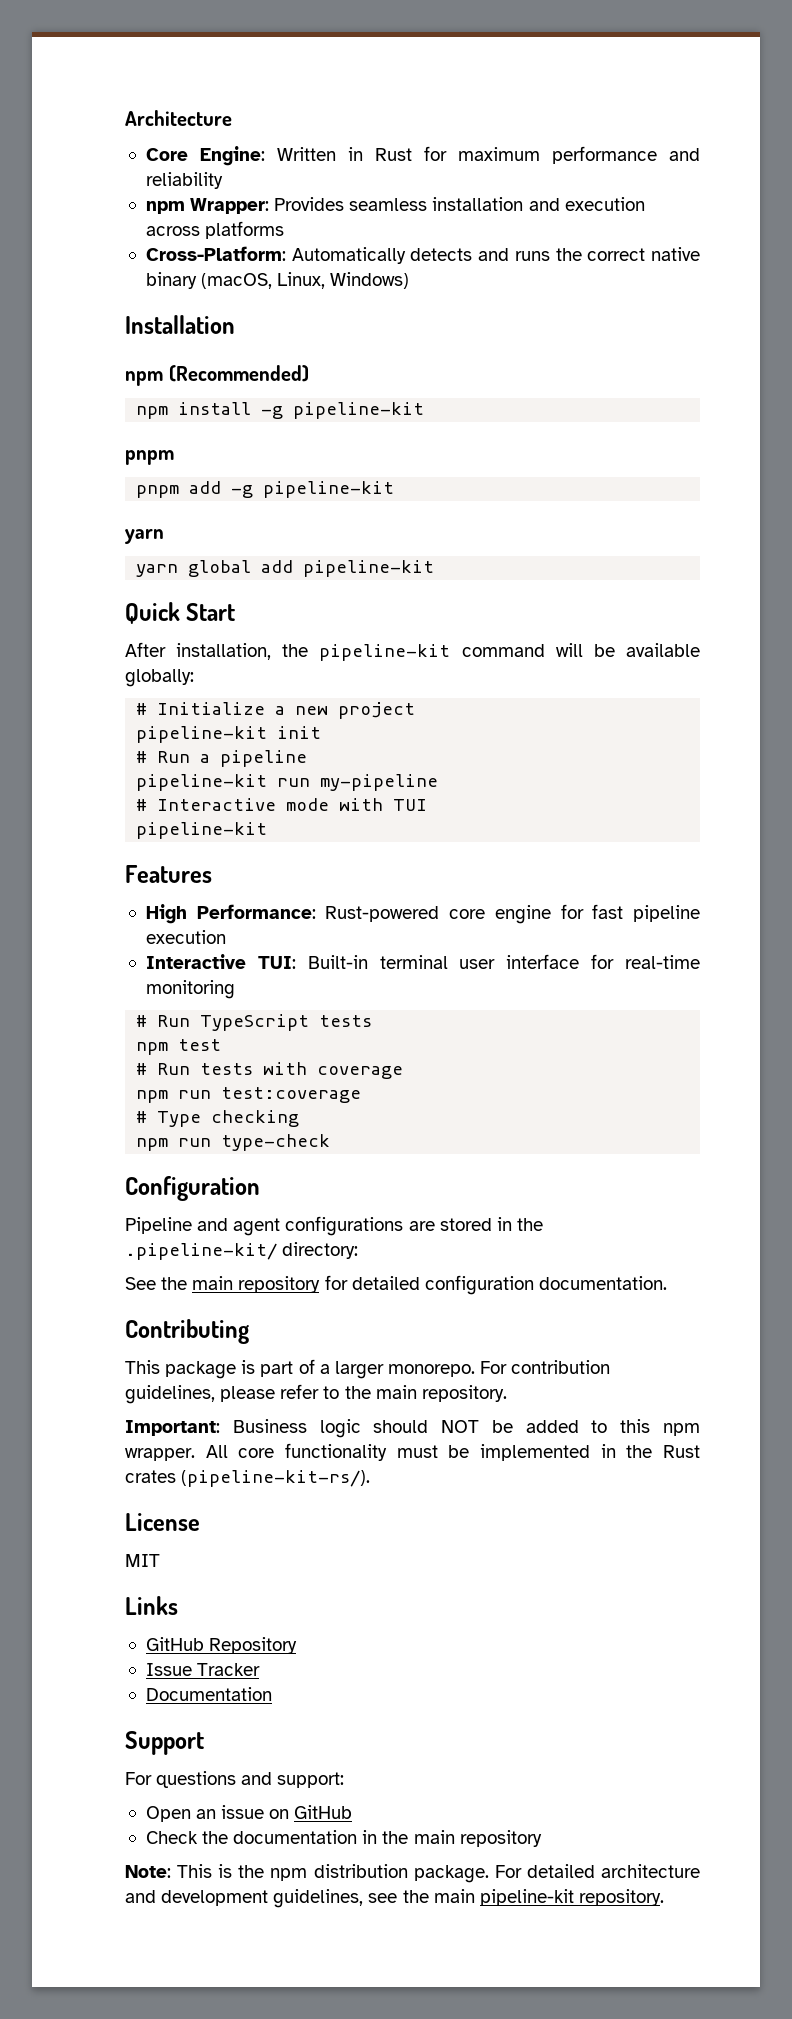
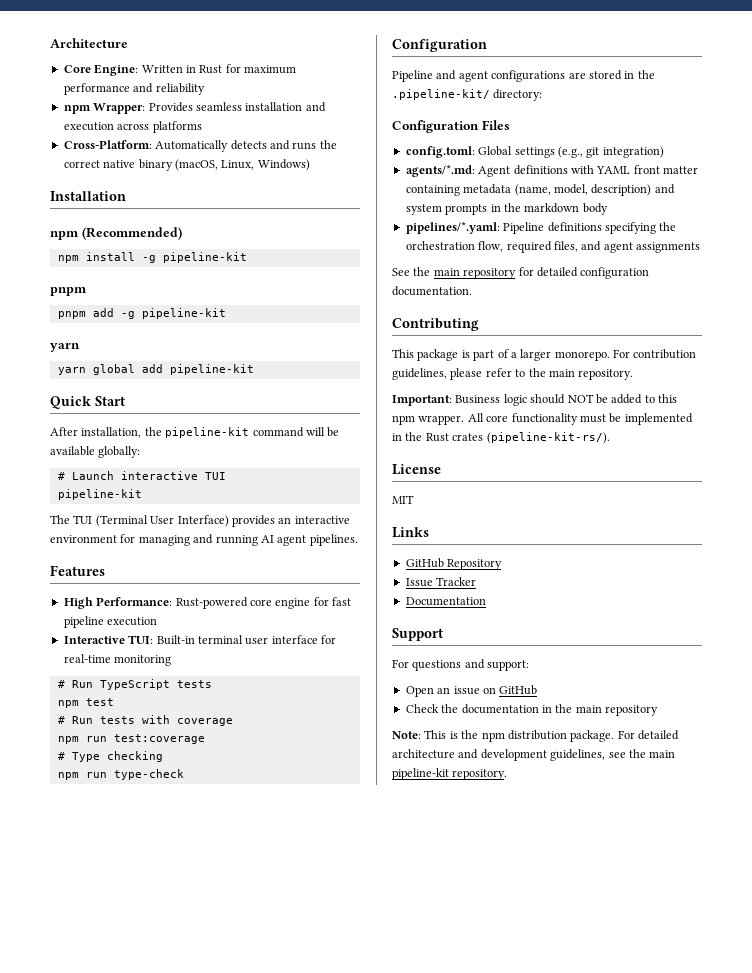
[157,702,416,719] [136,726,322,743] [136,750,308,767] [136,774,439,791] [136,798,428,811] [136,822,268,839] Initialize a new project // pipeline-kit init // # Run a pipeline // pipeline-kit run my-pipeline // # Interactive mode with TUI // pipeline-kit -> [71,471,226,480] [57,489,142,500] [50,515,350,527] [50,534,358,546] Launch interactive TUI // pipeline-kit // The TUI (Terminal User Interface) provides an interactive environment for managing and running AI agent pipelines.
(359, 1250) none -> [392,120,510,133] [405,146,664,158] [405,165,698,177] [405,184,675,196] [405,203,608,215] [405,222,677,234] [405,241,700,253] // Configuration Files // config.toml: Global settings (e.g., git integration) // agents/*.md: Agent definitions with YAML front matter containing metadata (name, model, description) and system prompts in the markdown body // pipelines/*.yaml: Pipeline definitions specifying the orchestration flow, required files, and agent assignments

